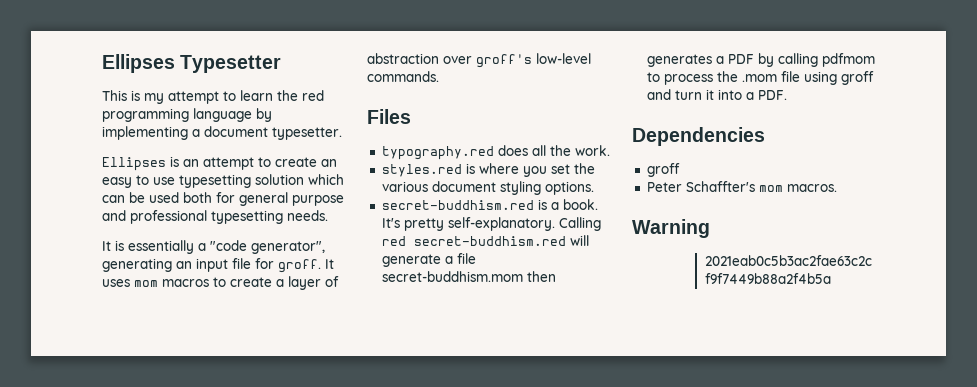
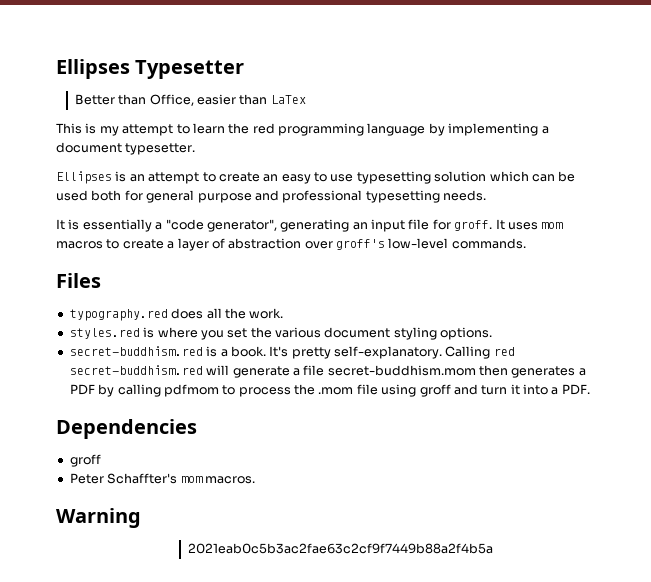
(282, 64) none -> [74,94,306,106] // Better than Office, easier than LaTex

